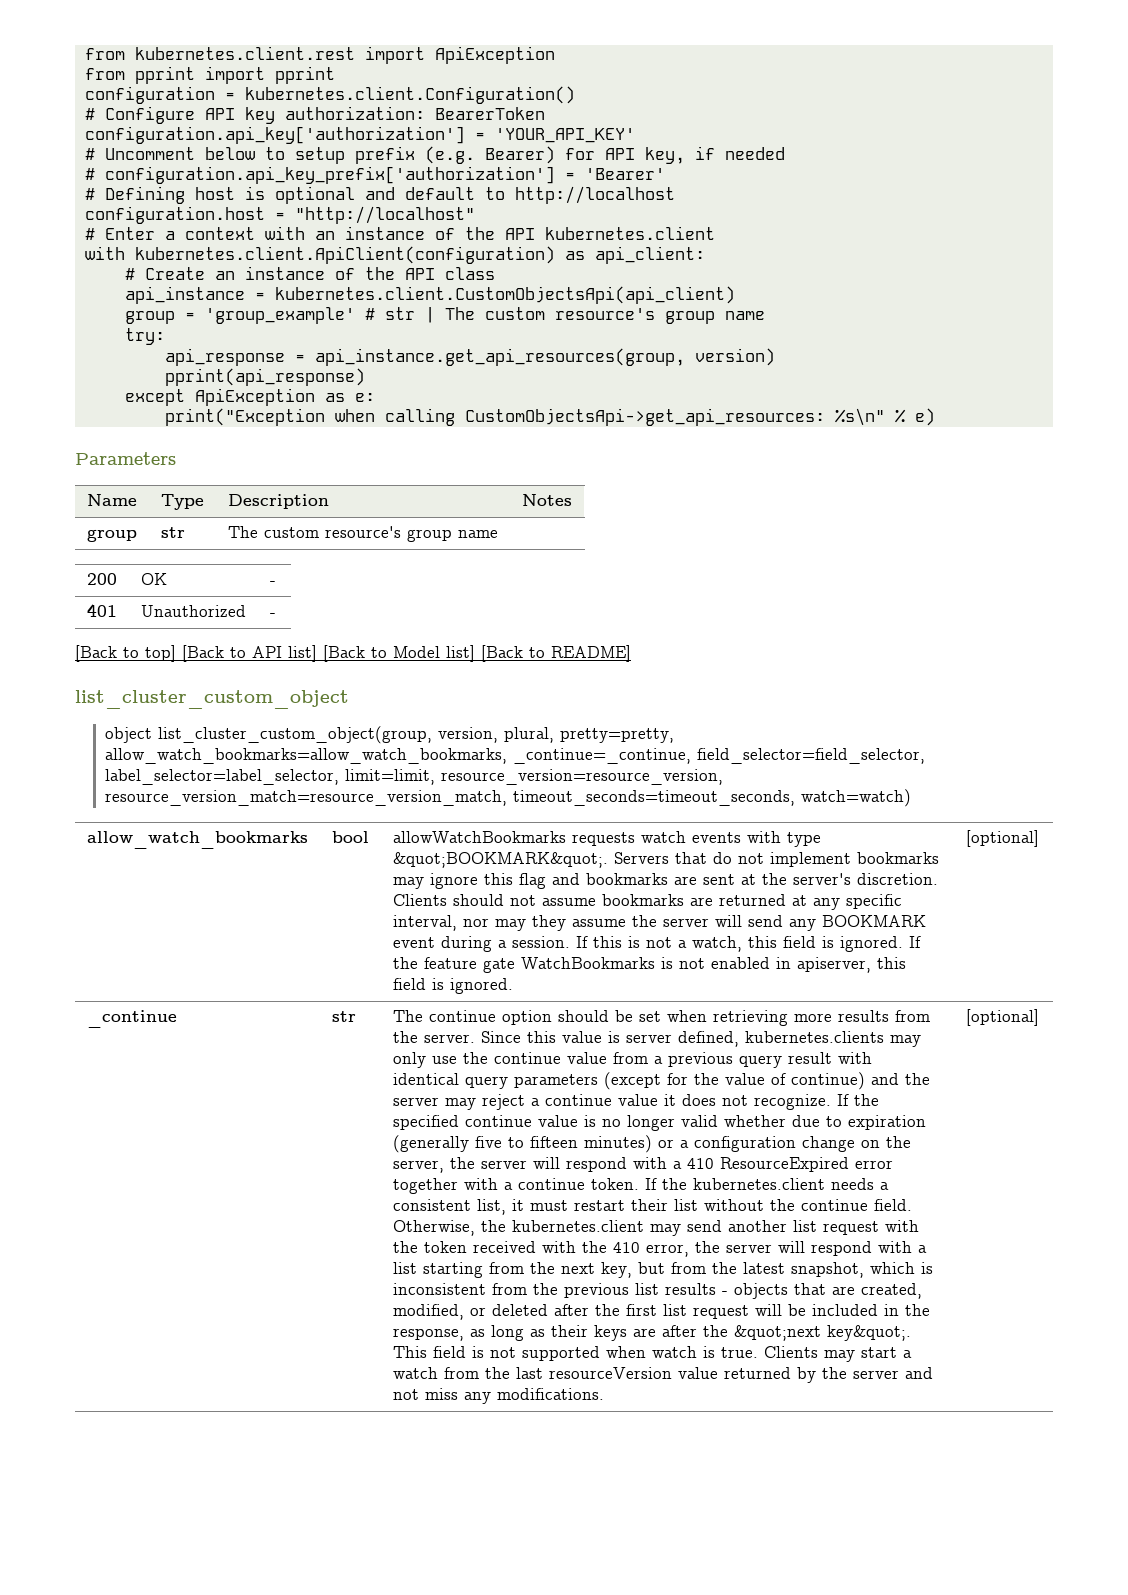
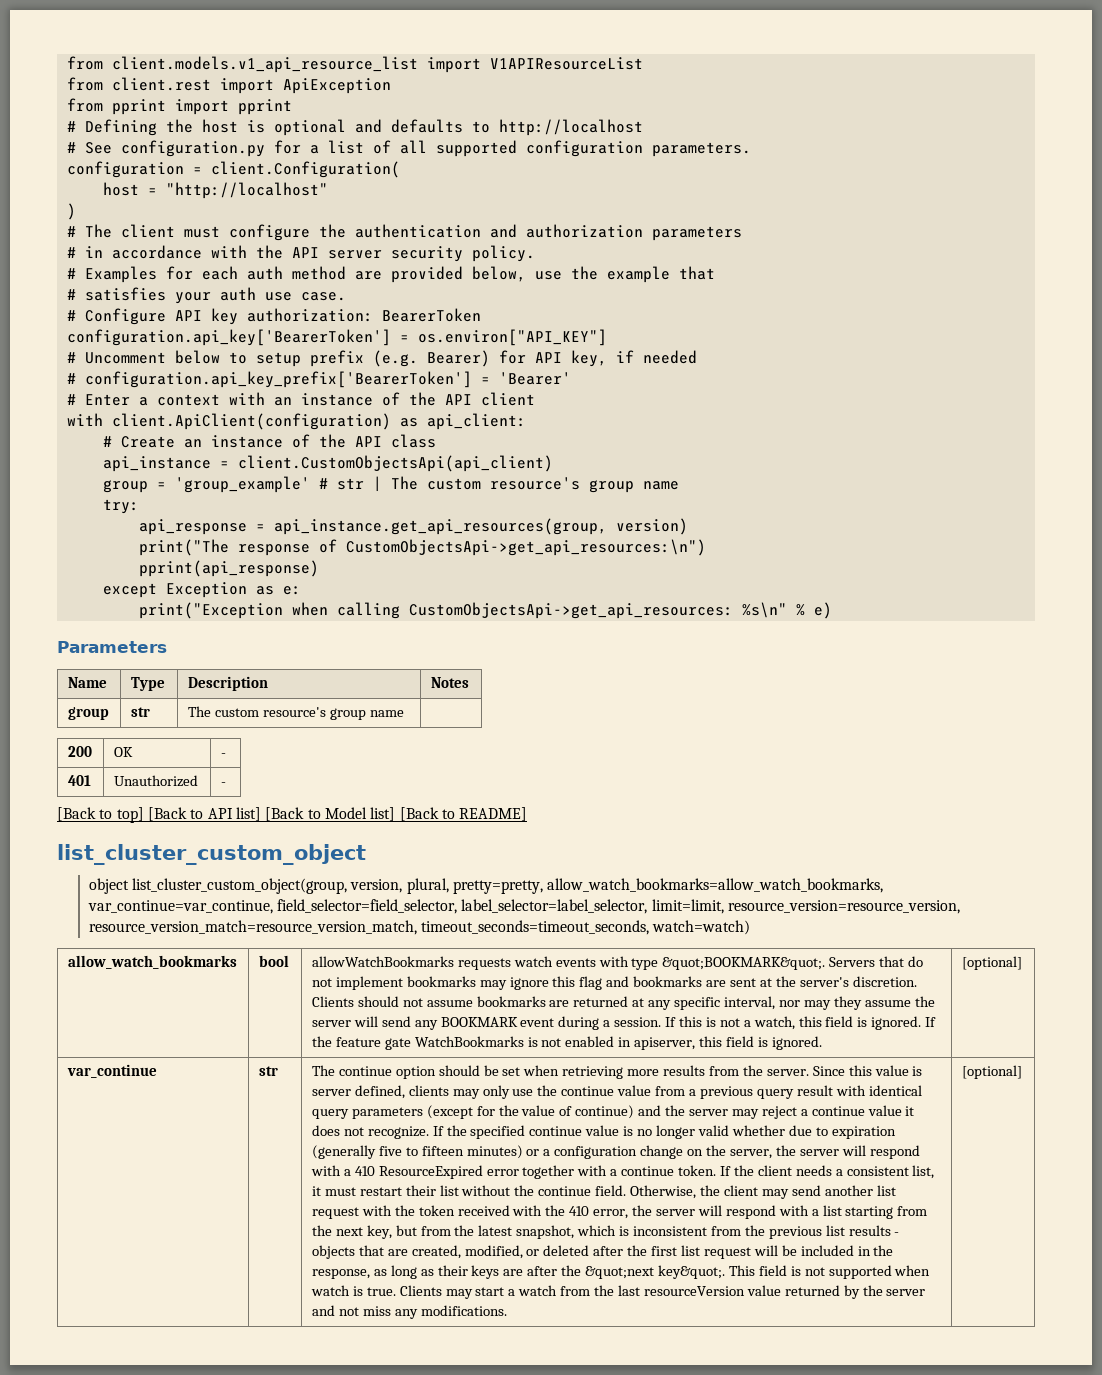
[84,46,355,60] from kubernetes.client.rest -> [66,56,643,73] [66,77,211,91] from client.models.v1_api_resource_list import V1APIResourceList // from client.rest
[84,86,575,104] configuration = kubernetes.client.Configuration() -> [66,119,643,136] [66,140,751,157] [66,161,400,178] [102,182,328,199] [66,203,76,220] [66,224,742,241] [66,245,535,262] [66,266,715,283] [66,287,346,304] # Defining the host is optional and defaults to http://localhost // # See configuration.py for a list of all supported configuration parameters. // configuration = client.Configuration( // host = "http://localhost" // ) // # The client must configure the authentication and authorization parameters // # in accordance with the API server security policy. // # Examples for each auth method are provided below, use the example that // # satisfies your auth use case.
[84,126,635,144] configuration.api_key['authorization'] = 'YOUR_API_KEY' -> [66,329,607,346] configuration.api_key['BearerToken'] = os.environ["API_KEY"]
[104,166,555,184] configuration.api_key_prefix['authorization'] -> [84,371,472,388] configuration.api_key_prefix['BearerToken']
[84,186,675,204] [84,206,475,224] // # Defining host is optional and default to http://localhost // configuration.host = "http://localhost" -> (571, 378) none
[544,226,715,240] [84,246,555,264] kubernetes.client // with kubernetes.client.ApiClient(configuration) -> [480,392,535,406] [66,413,391,430] client // with client.ApiClient(configuration)
[274,286,735,304] kubernetes.client.CustomObjectsApi(api_client) -> [237,455,553,472] client.CustomObjectsApi(api_client)
(775, 357) none -> [138,539,706,556] // print("The response of CustomObjectsApi->get_api_resources:\n")
[194,388,315,406] ApiException -> [165,582,247,598] Exception
[512,748,691,764] _continue=_continue, -> [87,900,273,914] var_continue=var_continue,
[86,1010,177,1028] _continue -> [66,1064,157,1078] var_continue
[744,1031,884,1043] kubernetes.clients -> [408,1085,449,1096] clients
[692,1178,825,1190] kubernetes.client -> [757,1165,792,1176] client
[511,1220,644,1232] kubernetes.client -> [723,1185,758,1196] client

